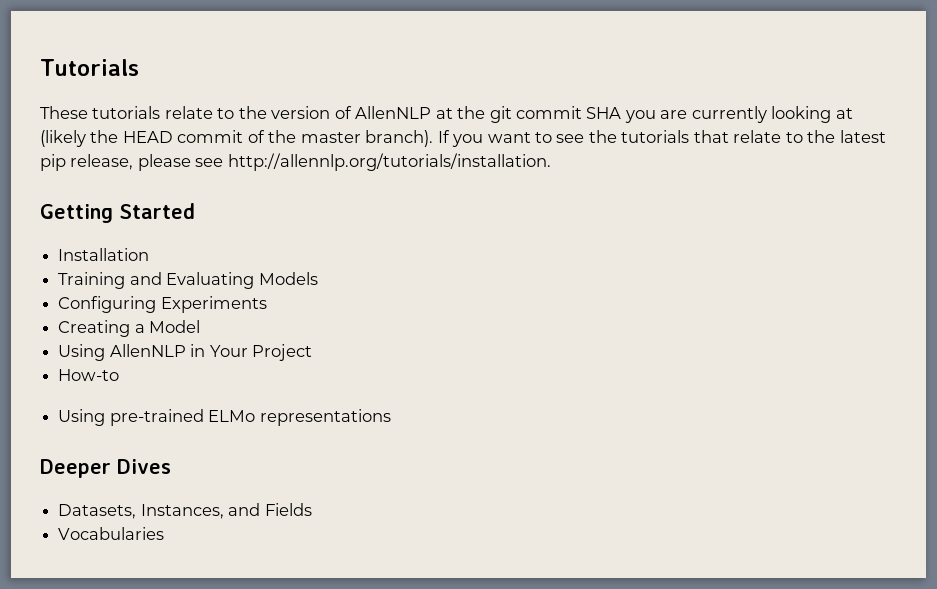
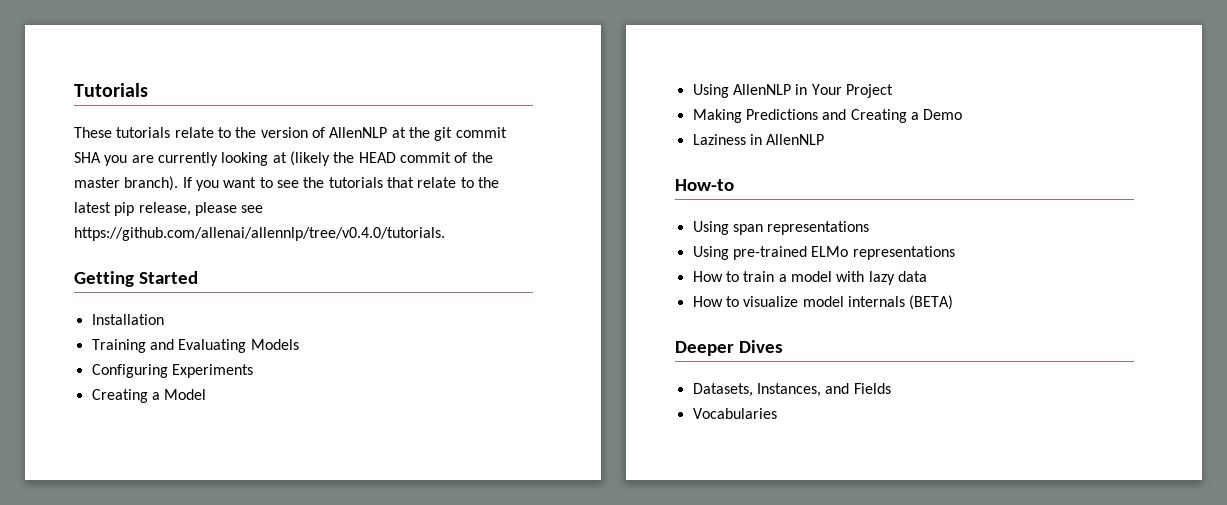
[227,153,551,171] http://allennlp.org/tutorials/installation. -> [74,227,445,241] https://github.com/allenai/allennlp/tree/v0.4.0/tutorials.
[58,369,120,381] [58,409,391,426] How-to // Using pre-trained ELMo representations -> [692,109,963,123] [692,134,825,145] [675,179,734,191] [692,221,870,235] [692,246,955,260] [692,271,927,285] [692,295,954,310] Making Predictions and Creating a Demo // Laziness in AllenNLP // How-to // Using span representations // Using pre-trained ELMo representations // How to train a model with lazy data // How to visualize model internals (BETA)

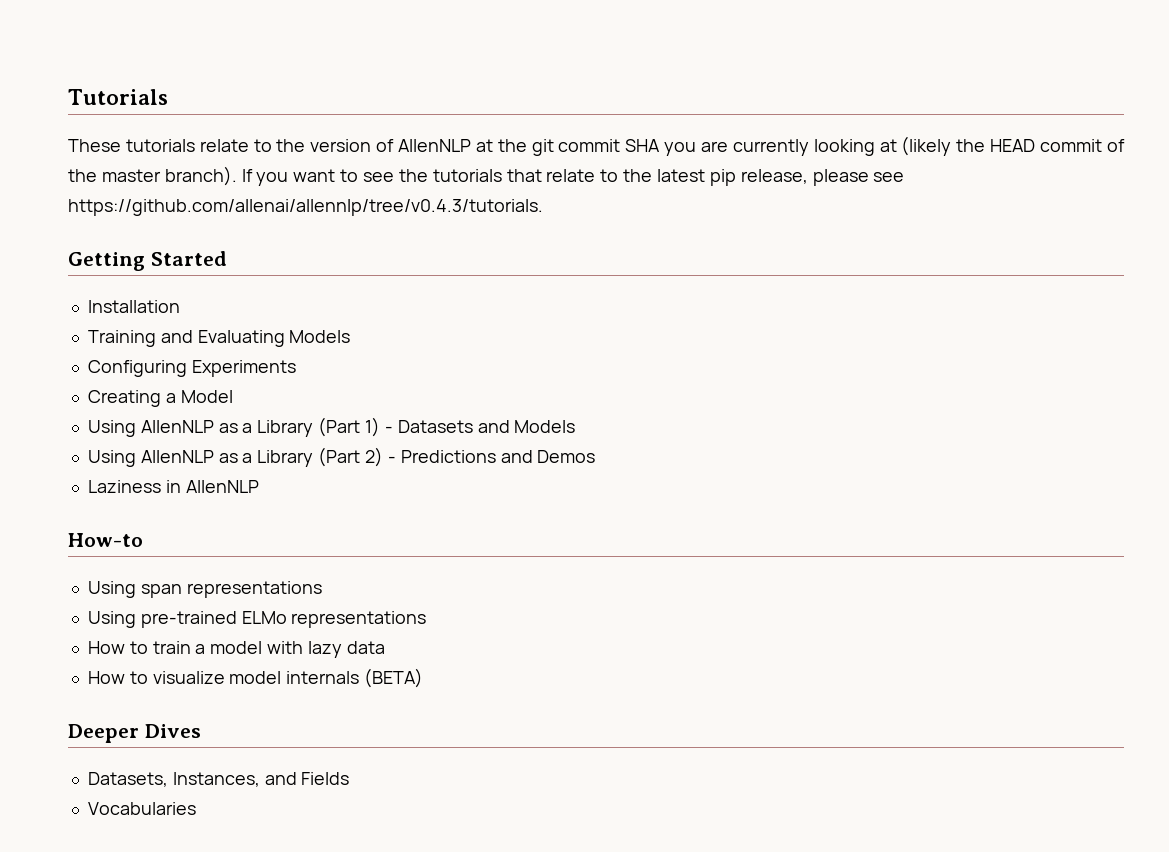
[74,227,445,241] https://github.com/allenai/allennlp/tree/v0.4.0/tutorials. -> [68,199,543,216] https://github.com/allenai/allennlp/tree/v0.4.3/tutorials.
[795,84,893,98] [692,109,963,123] in Your Project // Making Predictions and Creating a Demo -> [218,417,576,437] [87,447,596,467] as a Library (Part 1) - Datasets and Models // Using AllenNLP as a Library (Part 2) - Predictions and Demos

